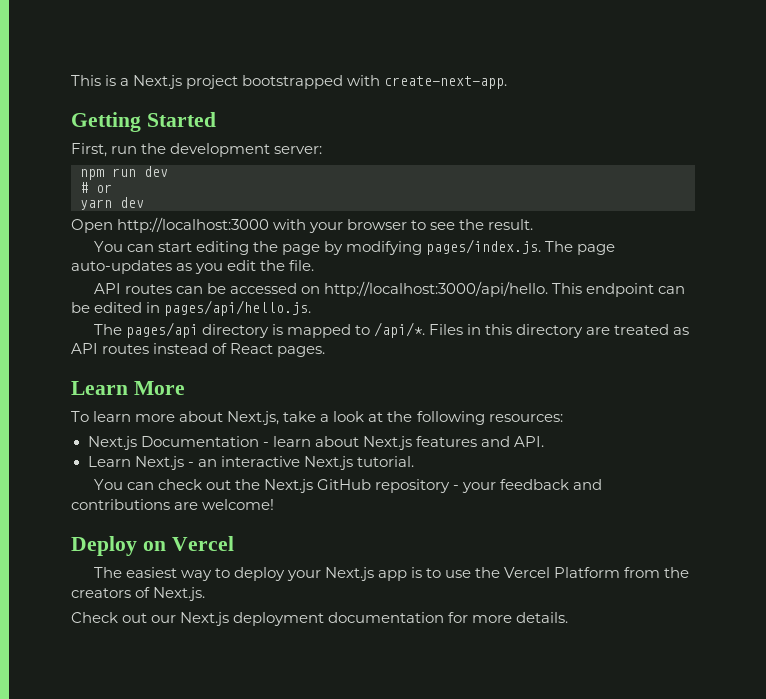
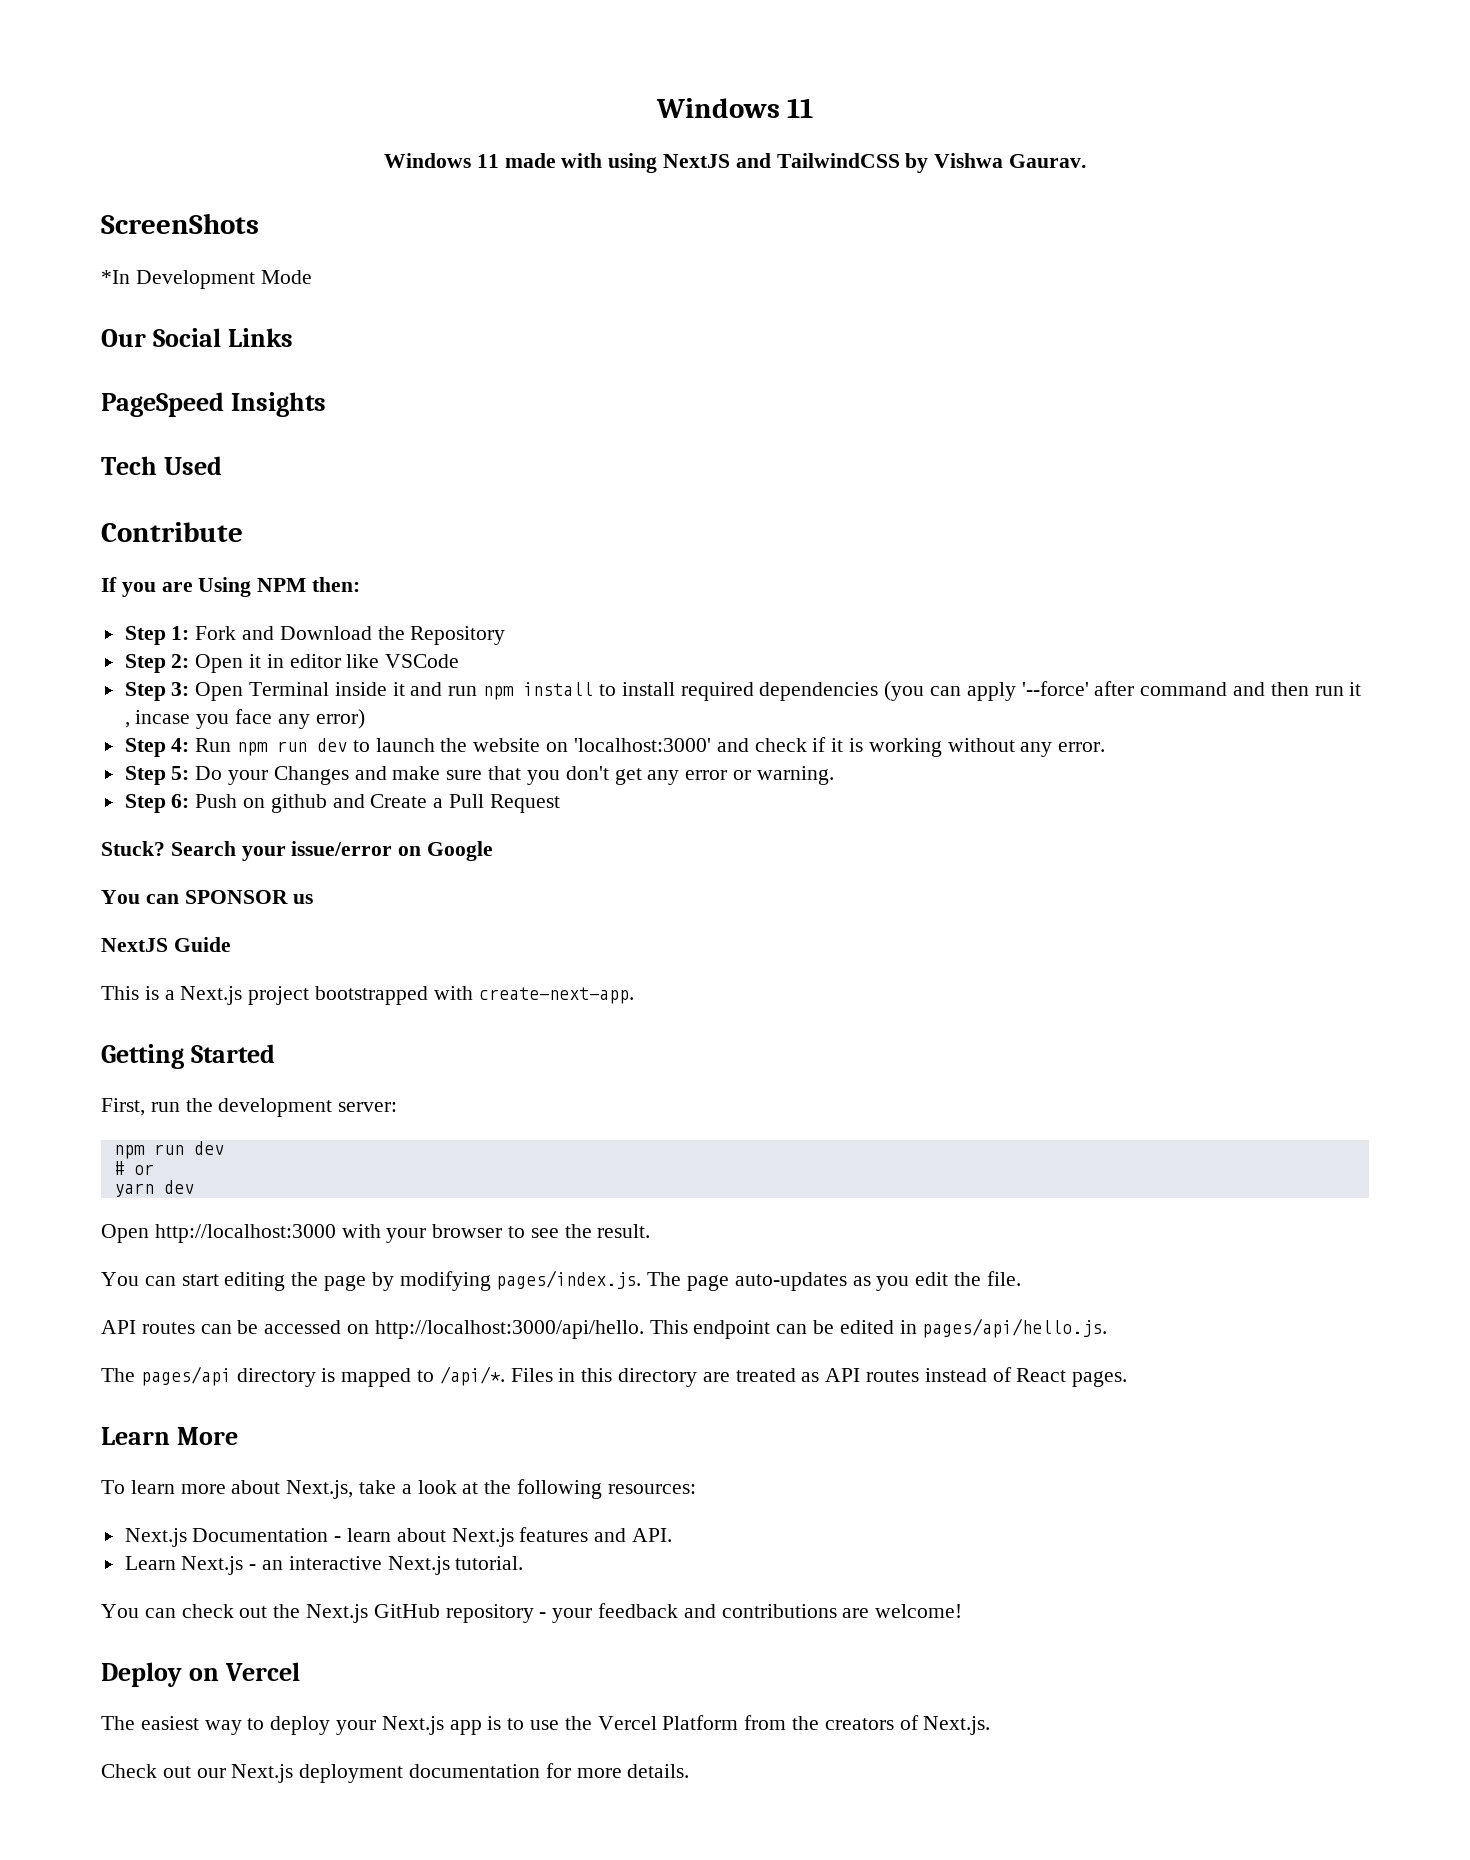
(71, 80) none -> [655,98,814,118] [383,153,1087,173] [101,213,259,234] [101,270,312,289] [101,328,294,347] [101,392,327,417] [101,456,223,475] [101,522,243,542] [101,577,361,597] [124,626,506,645] [124,654,460,673] [124,681,1362,701] [124,709,365,729] [124,737,1106,757] [124,766,834,785] [124,794,560,813] [101,841,494,861] [101,890,314,904] [101,937,231,952] Windows 11 // Windows 11 made with using NextJS and TailwindCSS by Vishwa Gaurav. // ScreenShots // *In Development Mode // Our Social Links // PageSpeed Insights // Tech Used // Contribute // If you are Using NPM then: // Step 1: Fork and Download the Repository // Step 2: Open it in editor like VSCode // Step 3: Open Terminal inside it and run npm install to install required dependencies (you can apply '--force' after command and then run it , incase you face any error) // Step 4: Run npm run dev to launch the website on 'localhost:3000' and check if it is working without any error. // Step 5: Do your Changes and make sure that you don't get any error or warning. // Step 6: Push on github and Create a Pull Request // Stuck? Search your issue/error on Google // You can SPONSOR us // NextJS Guide //

